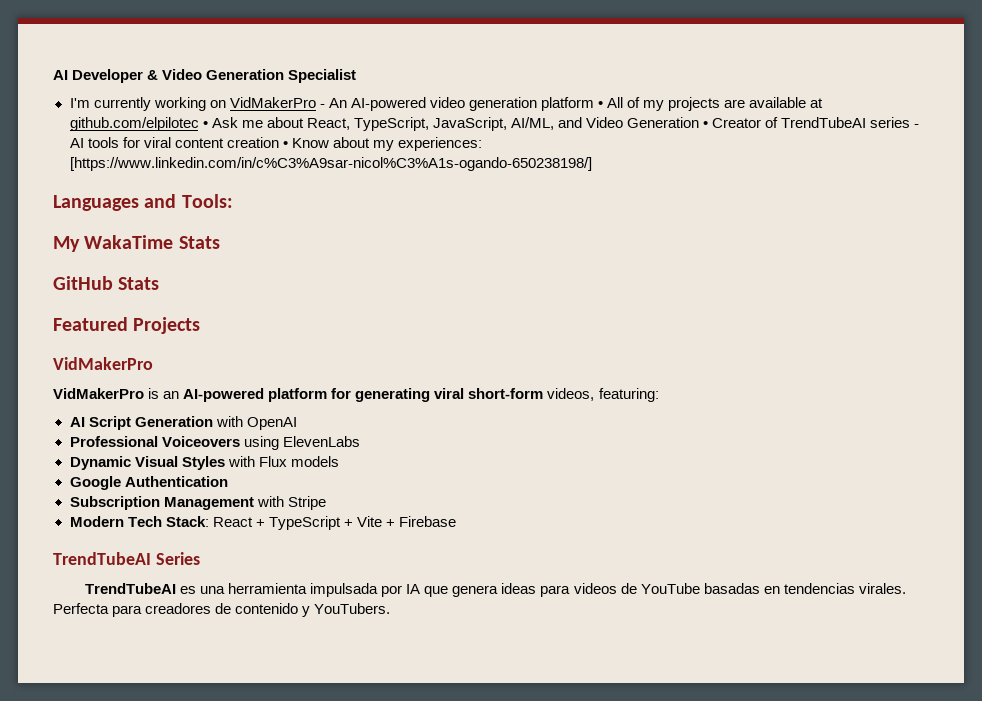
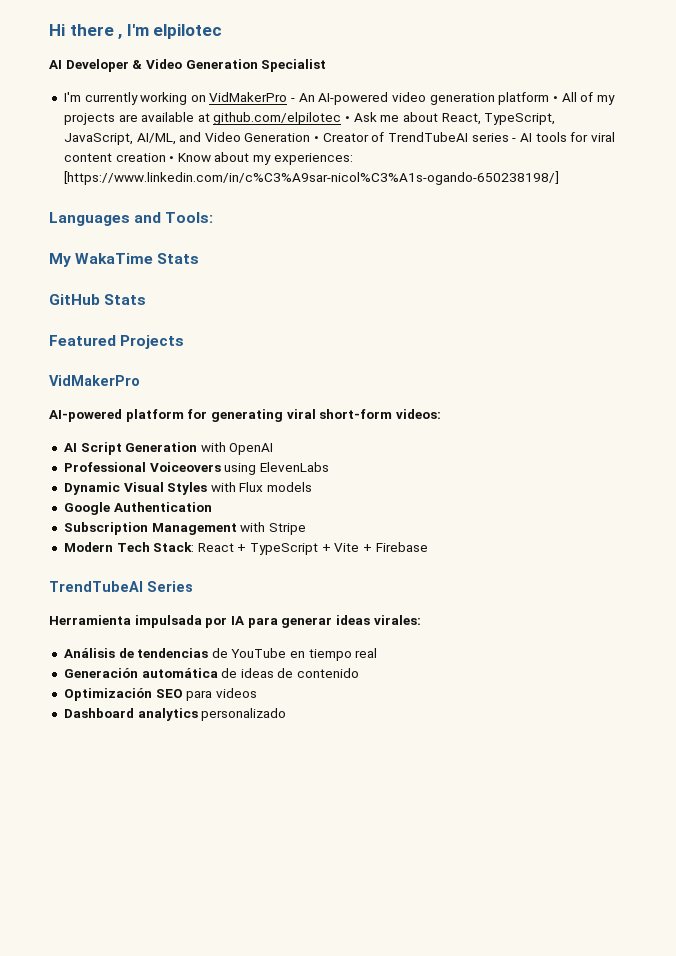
(53, 75) none -> [49,24,223,39] Hi there , I'm elpilotec //
[53,388,180,399] VidMakerPro is an -> (140, 380) none
[547,388,659,402] videos, featuring: -> [395,409,441,419] videos:
[84,583,906,597] [53,603,391,617] TrendTubeAI es una herramienta impulsada por IA que genera ideas para videos de YouTube basadas en tendencias virales. Perfecta para creadores de contenido y YouTubers. -> [49,615,421,628] [63,648,378,661] [63,668,360,678] [63,688,257,701] [63,708,287,721] Herramienta impulsada por IA para generar ideas virales: // Análisis de tendencias de YouTube en tiempo real // Generación automática de ideas de contenido // Optimización SEO para videos // Dashboard analytics personalizado

